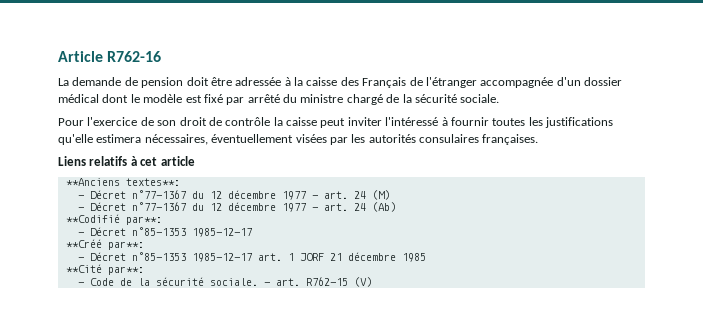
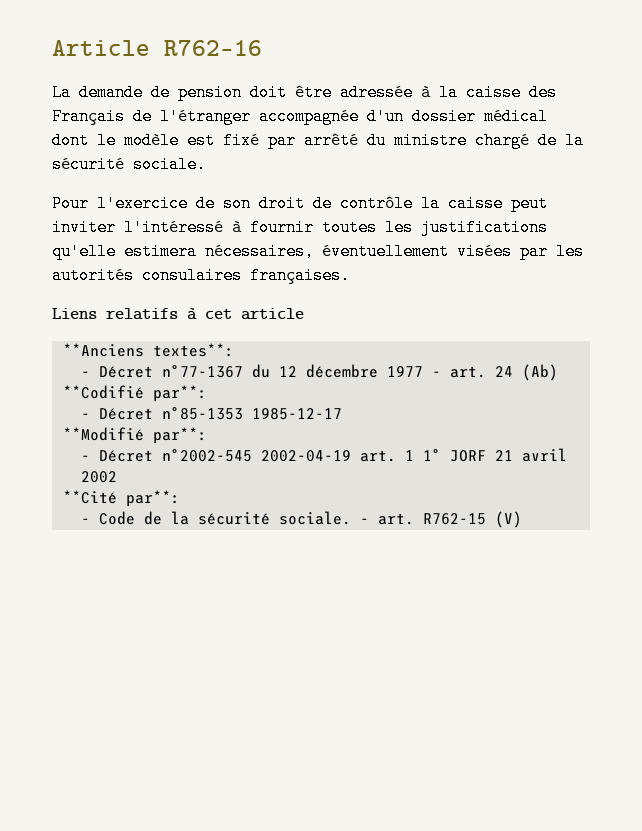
[77,190,390,200] // - Décret n°77-1367 du 12 décembre 1977 - art. 24 (M) -> (234, 350) none
[65,239,144,250] [77,252,252,262] **Créé par**: // - Décret n°85-1353 1985-12-17 -> [62,427,207,444] [80,449,351,462] **Modifié par**: // - Décret n°2002-545 2002-04-19
(294, 257) none -> [422,449,441,461] 1°
[347,252,426,262] décembre 1985 -> [521,448,567,462] [80,471,117,483] avril 2002

